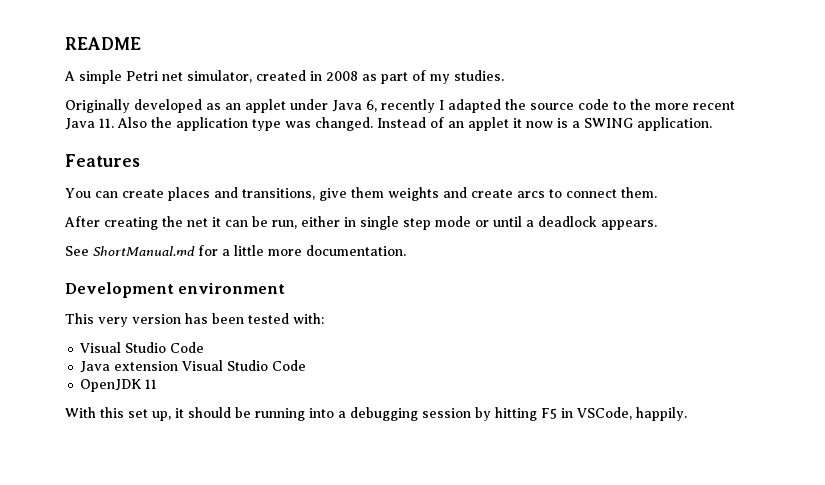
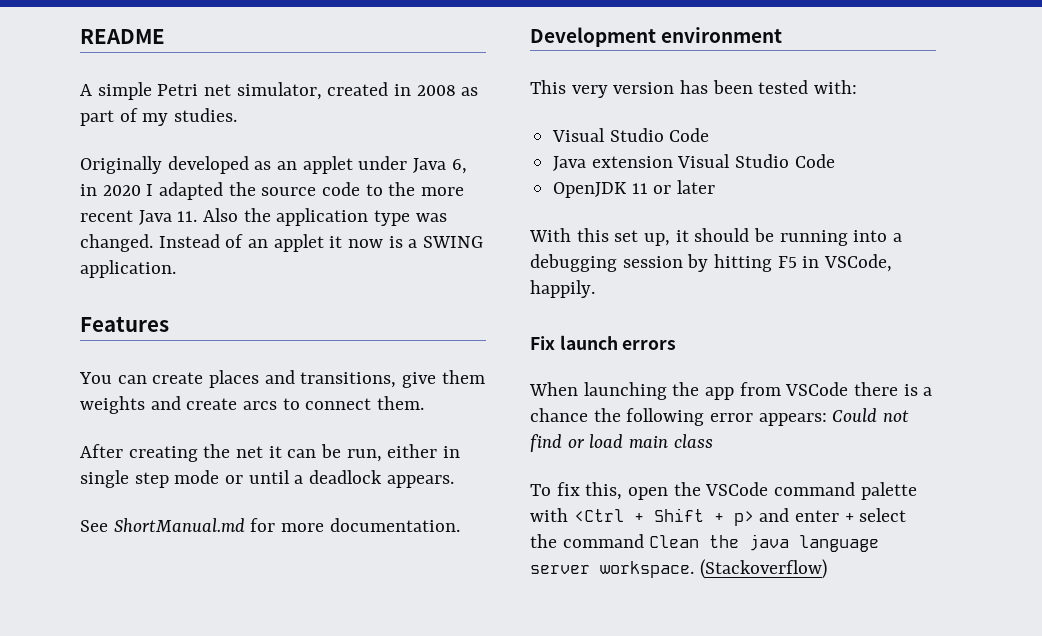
[381,99,435,113] recently -> [80,184,141,196] in 2020
[222,245,264,256] a little -> (276, 525) none
(158, 384) none -> [653,180,716,194] or later
(687, 414) none -> [530,335,677,350] [529,382,933,400] [530,408,910,426] [530,434,713,452] [530,482,917,500] [530,508,907,526] [530,534,880,552] [530,559,827,579] // Fix launch errors // When launching the app from VSCode there is a chance the following error appears: Could not find or load main class // To fix this, open the VSCode command palette with <Ctrl + Shift + p> and enter + select the command Clean the java language server workspace. (Stackoverflow)

